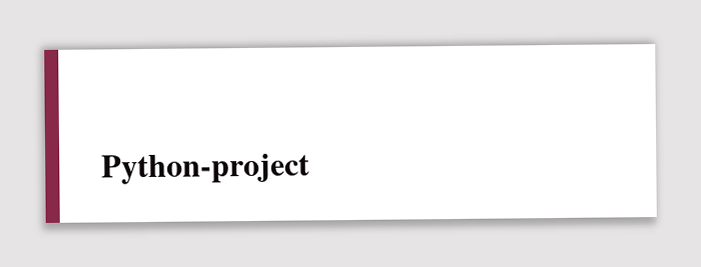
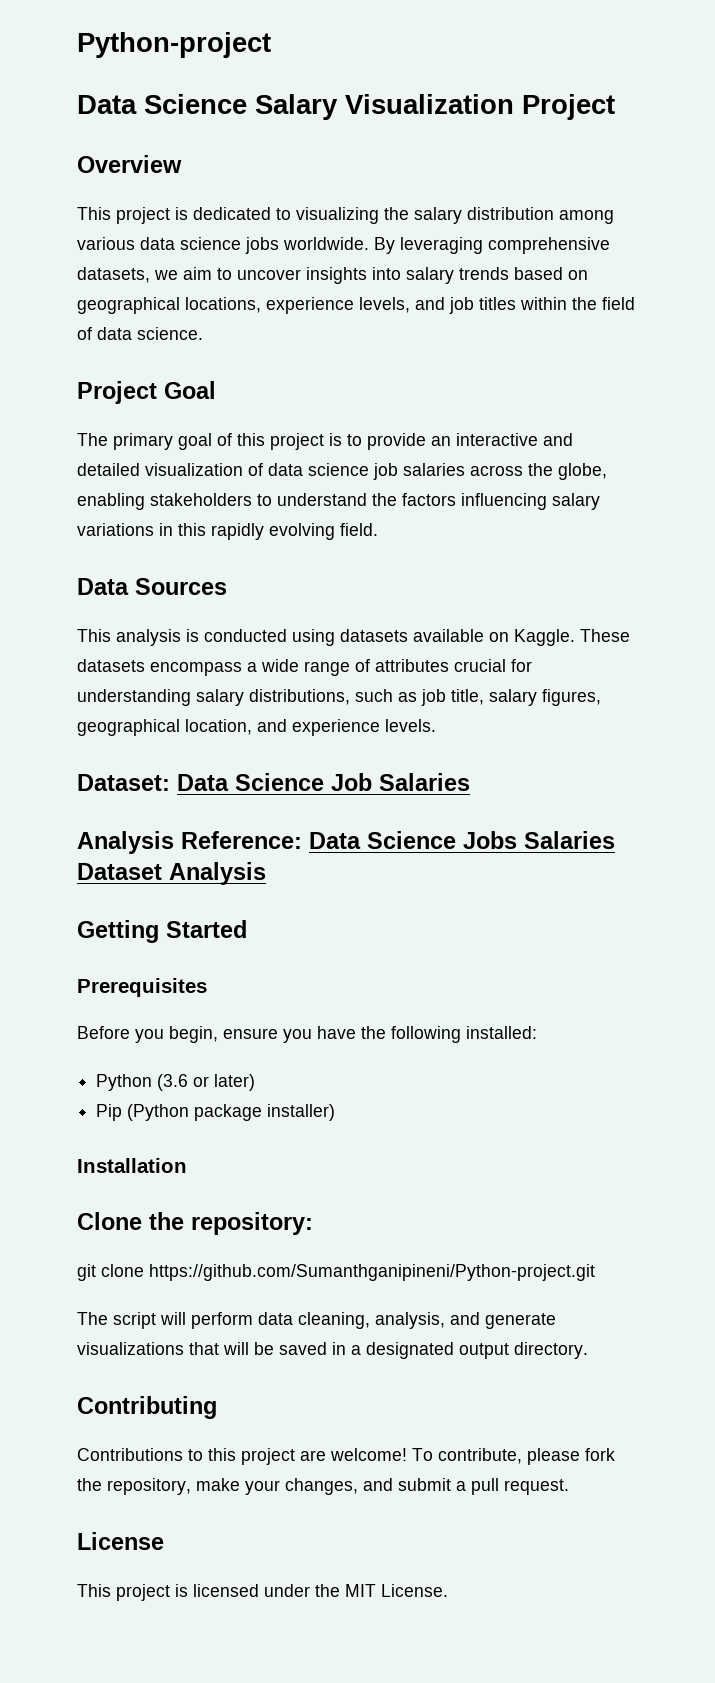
(310, 169) none -> [77,94,615,120] [77,155,182,173] [77,207,614,224] [77,237,610,254] [77,267,588,284] [77,297,635,314] [77,327,203,340] [77,381,216,404] [77,433,573,450] [77,463,607,480] [77,493,600,510] [77,523,378,540] [77,578,227,595] [77,629,630,646] [77,659,532,676] [77,689,601,706] [77,719,436,736] [77,773,470,791] [77,831,615,854] [77,862,266,885] [77,920,247,943] [77,978,207,997] [77,1026,537,1043] [96,1074,256,1091] [96,1104,336,1121] [77,1158,187,1173] [77,1212,313,1235] [77,1264,595,1281] [77,1312,556,1329] [77,1342,588,1359] [77,1396,217,1419] [77,1448,615,1465] [77,1478,569,1495] [77,1532,164,1550] [77,1584,448,1601] // Data Science Salary Visualization Project // Overview // This project is dedicated to visualizing the salary distribution among various data science jobs worldwide. By leveraging comprehensive datasets, we aim to uncover insights into salary trends based on geographical locations, experience levels, and job titles within the field of data science. // Project Goal // The primary goal of this project is to provide an interactive and detailed visualization of data science job salaries across the globe, enabling stakeholders to understand the factors influencing salary variations in this rapidly evolving field. // Data Sources // This analysis is conducted using datasets available on Kaggle. These datasets encompass a wide range of attributes crucial for understanding salary distributions, such as job title, salary figures, geographical location, and experience levels. // Dataset: Data Science Job Salaries // Analysis Reference: Data Science Jobs Salaries Dataset Analysis // Getting Started // Prerequisites // Before you begin, ensure you have the following installed: // Python (3.6 or later) // Pip (Python package installer) // Installation // Clone the repository: // git clone https://github.com/Sumanthganipineni/Python-project.git // The script will perform data cleaning, analysis, and generate visualizations that will be saved in a designated output directory. // Contributing // Contributions to this project are welcome! To contribute, please fork the repository, make your changes, and submit a pull request. // License // This project is licensed under the MIT License.

